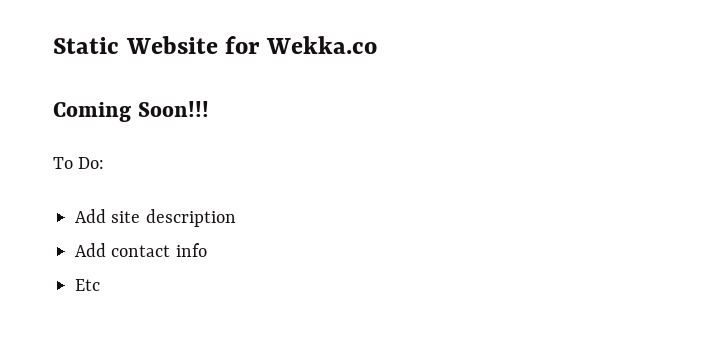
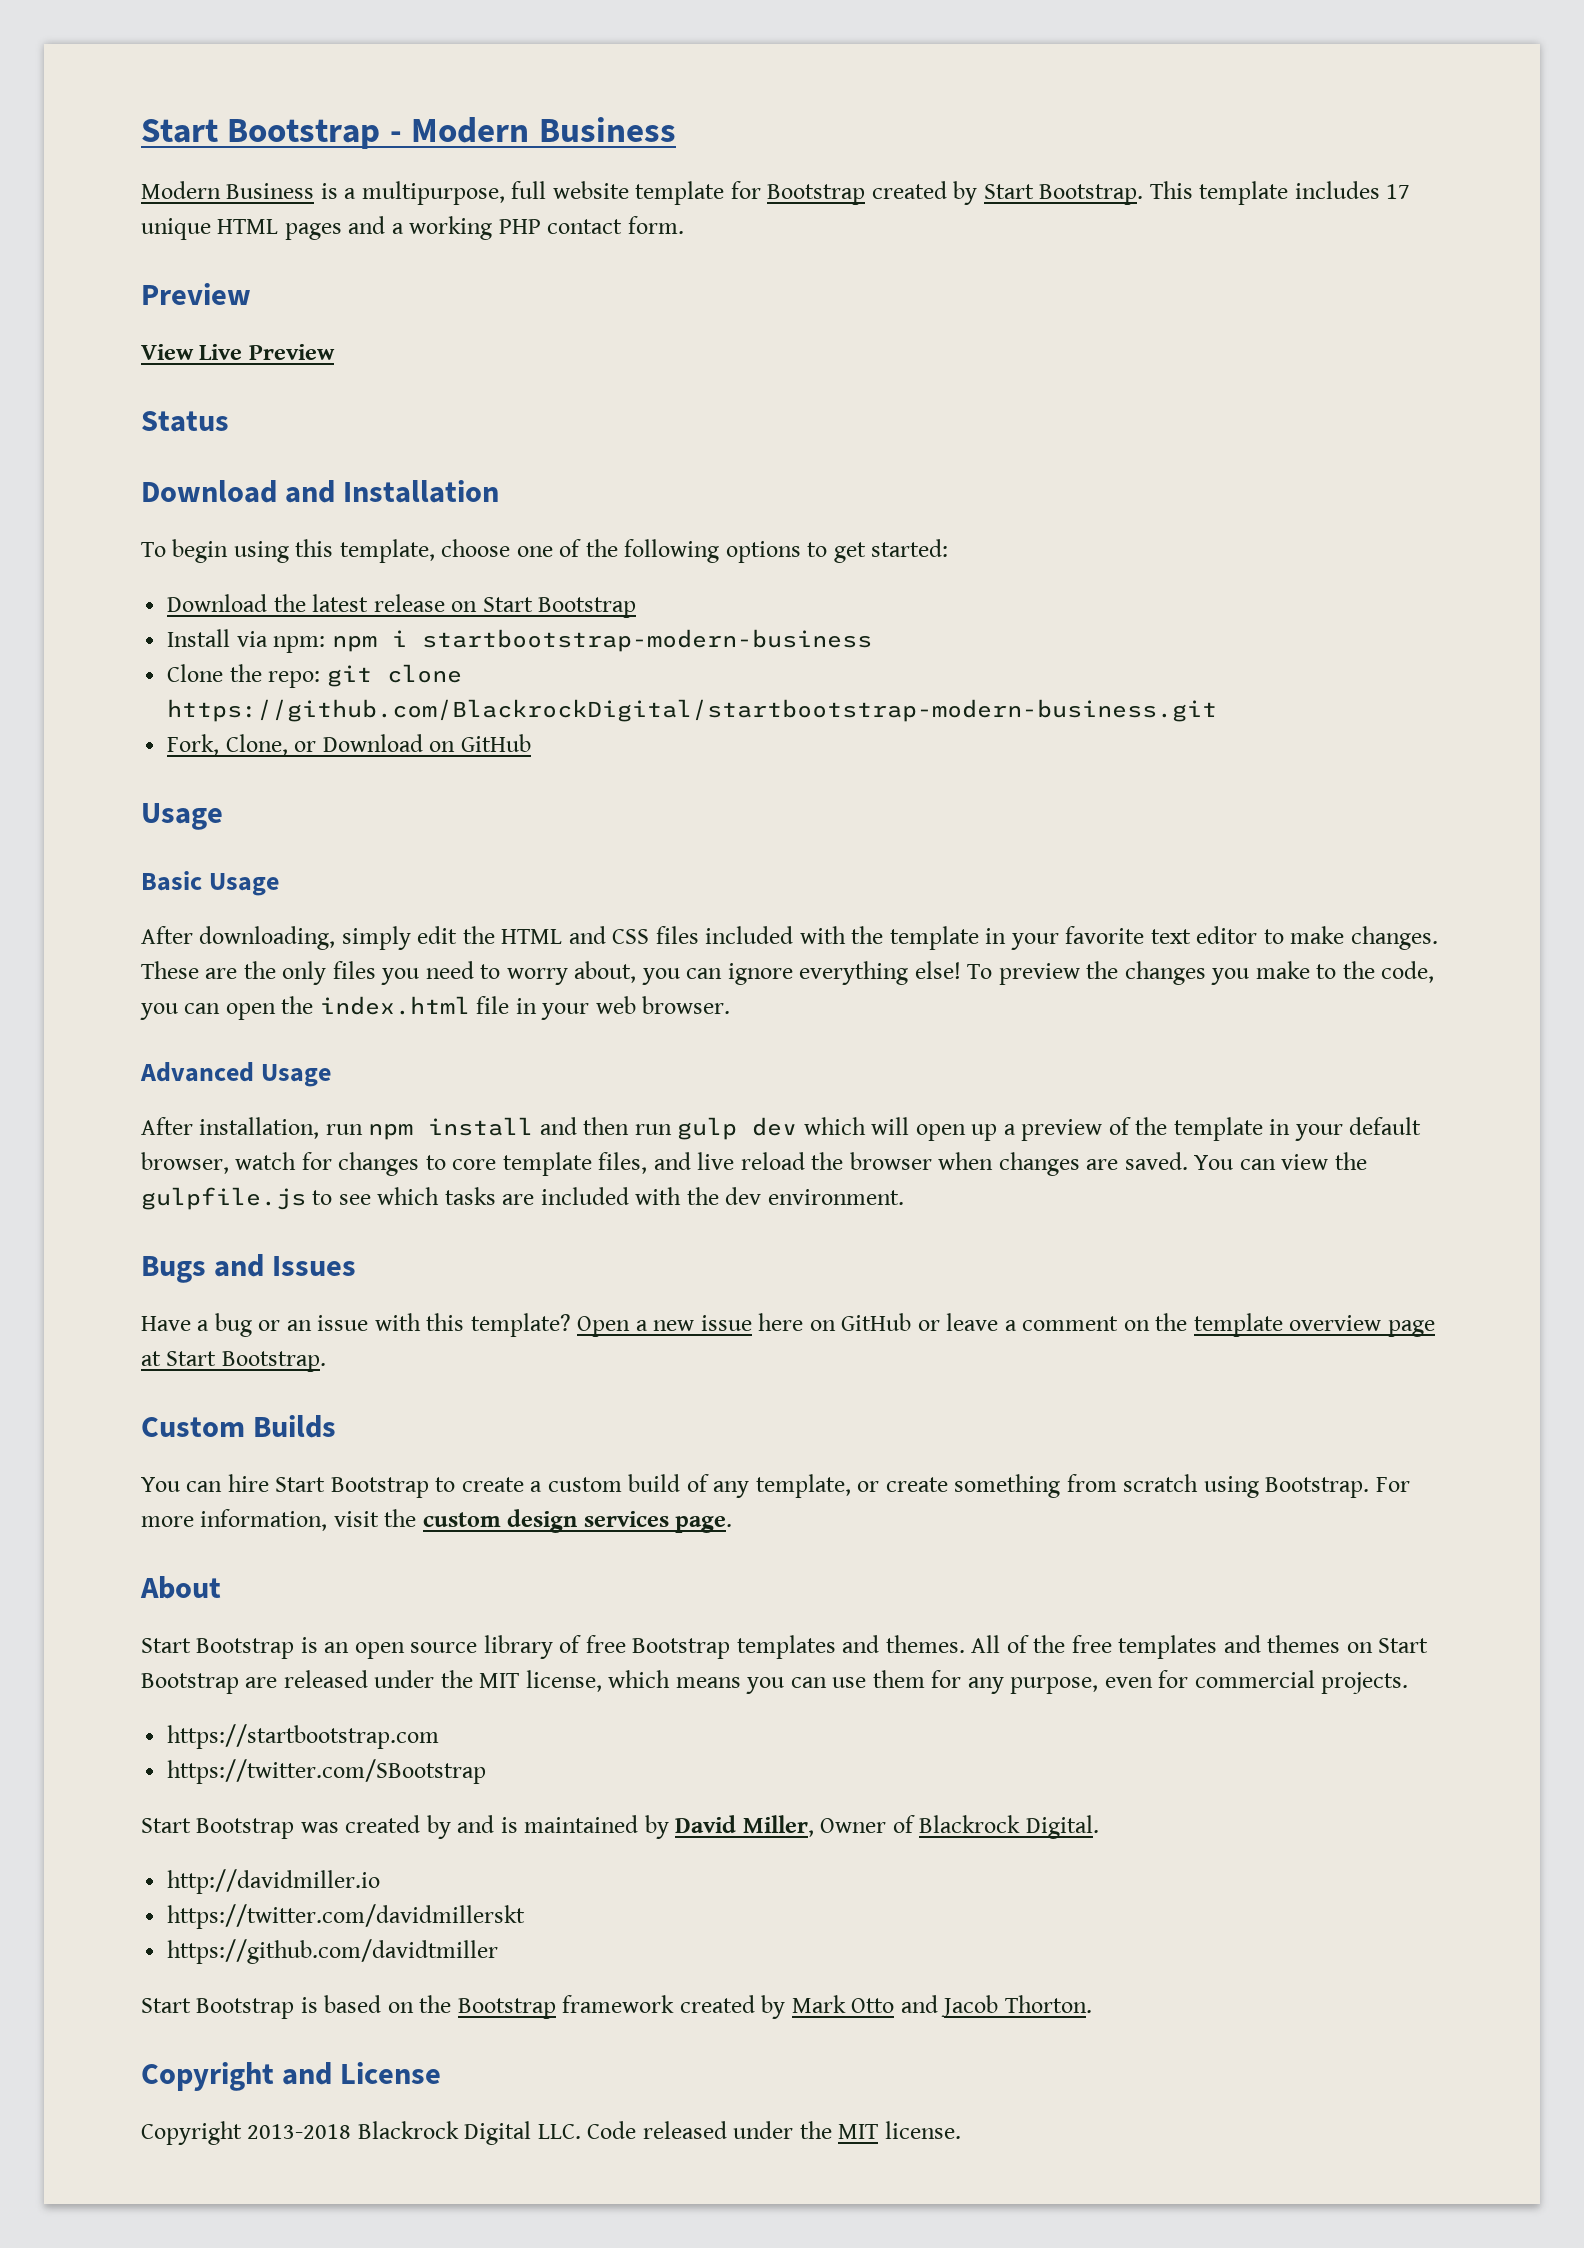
[53,36,377,54] [53,101,209,122] [53,157,105,169] [75,209,236,227] [75,243,207,257] [75,279,100,291] Static Website for Wekka.co // Coming Soon!!! // To Do: // Add site description // Add contact info // Etc -> [141,117,676,149] [141,181,1411,205] [141,216,684,240] [141,283,251,305] [141,344,335,360] [141,411,229,432] [141,480,500,503] [141,539,949,563] [167,594,637,618] [167,629,872,653] [167,664,462,688] [167,699,1218,722] [167,734,531,756] [141,803,223,830] [141,871,280,896] [141,926,1438,950] [141,961,1435,985] [140,996,731,1020] [140,1062,332,1087] [141,1117,1422,1141] [141,1152,1367,1176] [141,1187,904,1210] [141,1254,357,1283] [141,1313,1435,1337] [141,1351,326,1372] [141,1415,337,1438] [141,1474,1410,1498] [141,1509,733,1533] [140,1576,221,1599] [141,1635,1429,1659] [141,1670,1409,1694] [167,1724,440,1749] [167,1759,487,1784] [141,1815,1099,1839] [167,1869,381,1894] [167,1904,526,1929] [167,1939,499,1964] [141,1995,1092,2019] [141,2062,442,2091] [141,2121,961,2145] Start Bootstrap - Modern Business // Modern Business is a multipurpose, full website template for Bootstrap created by Start Bootstrap. This template includes 17 unique HTML pages and a working PHP contact form. // Preview // View Live Preview // Status // Download and Installation // To begin using this template, choose one of the following options to get started: // Download the latest release on Start Bootstrap // Install via npm: npm i startbootstrap-modern-business // Clone the repo: git clone https://github.com/BlackrockDigital/startbootstrap-modern-business.git // Fork, Clone, or Download on GitHub // Usage // Basic Usage // After downloading, simply edit the HTML and CSS files included with the template in your favorite text editor to make changes. These are the only files you need to worry about, you can ignore everything else! To preview the changes you make to the code, you can open the index.html file in your web browser. // Advanced Usage // After installation, run npm install and then run gulp dev which will open up a preview of the template in your default browser, watch for changes to core template files, and live reload the browser when changes are saved. You can view the gulpfile.js to see which tasks are included with the dev environment. // Bugs and Issues // Have a bug or an issue with this template? Open a new issue here on GitHub or leave a comment on the template overview page at Start Bootstrap. // Custom Builds // You can hire Start Bootstrap to create a custom build of any template, or create something from scratch using Bootstrap. For more information, visit the custom design services page. // About // Start Bootstrap is an open source library of free Bootstrap templates and themes. All of the free templates and themes on Start Bootstrap are released under the MIT license, which means you can use them for any purpose, even for commercial projects. // https://startbootstrap.com // https://twitter.com/SBootstrap // Start Bootstrap was created by and is maintained by David Miller, Owner of Blackrock Digital. // http://davidmiller.io // https://twitter.com/davidmillerskt // https://github.com/davidtmiller // Start Bootstrap is based on the Bootstrap framework created by Mark Otto and Jacob Thorton. // Copyright and License // Copyright 2013-2018 Blackrock Digital LLC. Code released under the MIT license.

